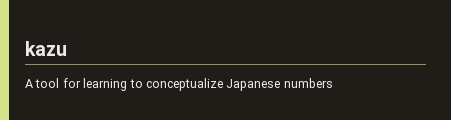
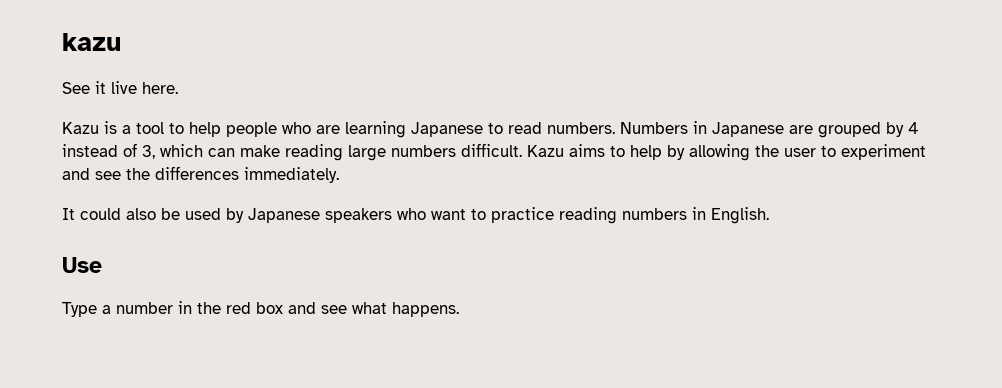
[25,78,333,91] A tool for learning to conceptualize Japanese numbers -> [62,81,178,94] [62,121,918,138] [62,143,926,161] [62,166,339,183] [62,207,769,224] [62,257,102,273] [62,301,459,317] See it live here. // Kazu is a tool to help people who are learning Japanese to read numbers. Numbers in Japanese are grouped by 4 instead of 3, which can make reading large numbers difficult. Kazu aims to help by allowing the user to experiment and see the differences immediately. // It could also be used by Japanese speakers who want to practice reading numbers in English. // Use // Type a number in the red box and see what happens.

